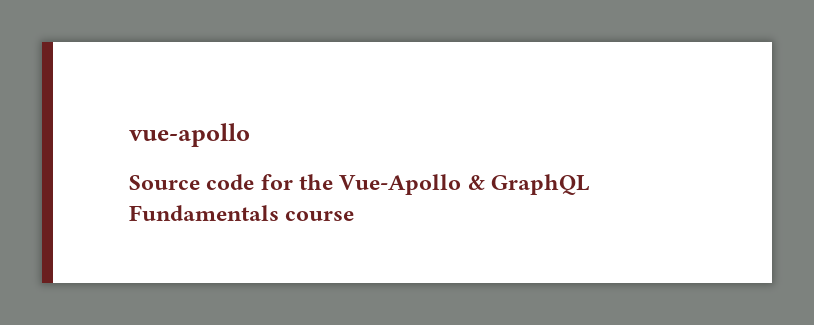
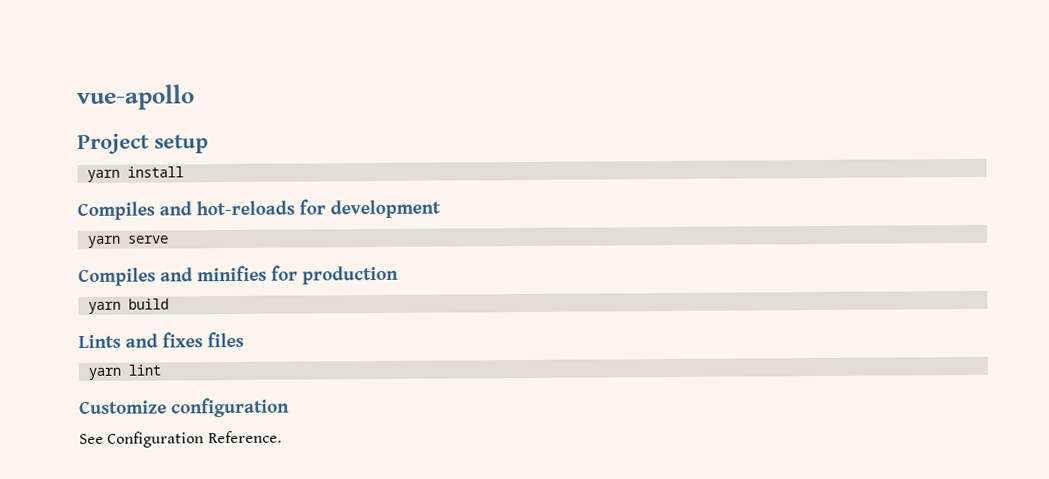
[129,174,591,195] [129,205,355,221] Source code for the Vue-Apollo & GraphQL Fundamentals course -> [77,133,209,155] [86,166,184,182] [77,199,441,221] [86,235,169,248] [78,265,399,287] [87,298,169,314] [78,331,244,349] [87,364,161,380] [79,397,290,418] [79,430,282,448] Project setup // yarn install // Compiles and hot-reloads for development // yarn serve // Compiles and minifies for production // yarn build // Lints and fixes files // yarn lint // Customize configuration // See Configuration Reference.

